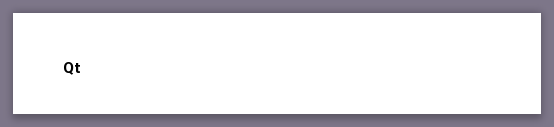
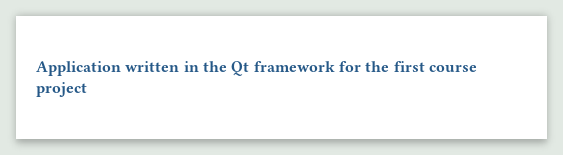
[63,62,81,75] Qt -> [36,61,477,76] [36,82,87,97] Application written in the Qt framework for the first course project

